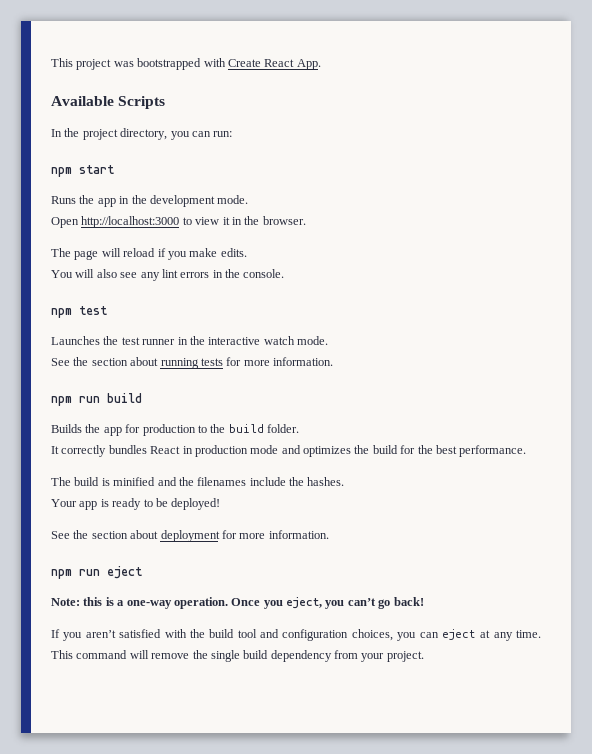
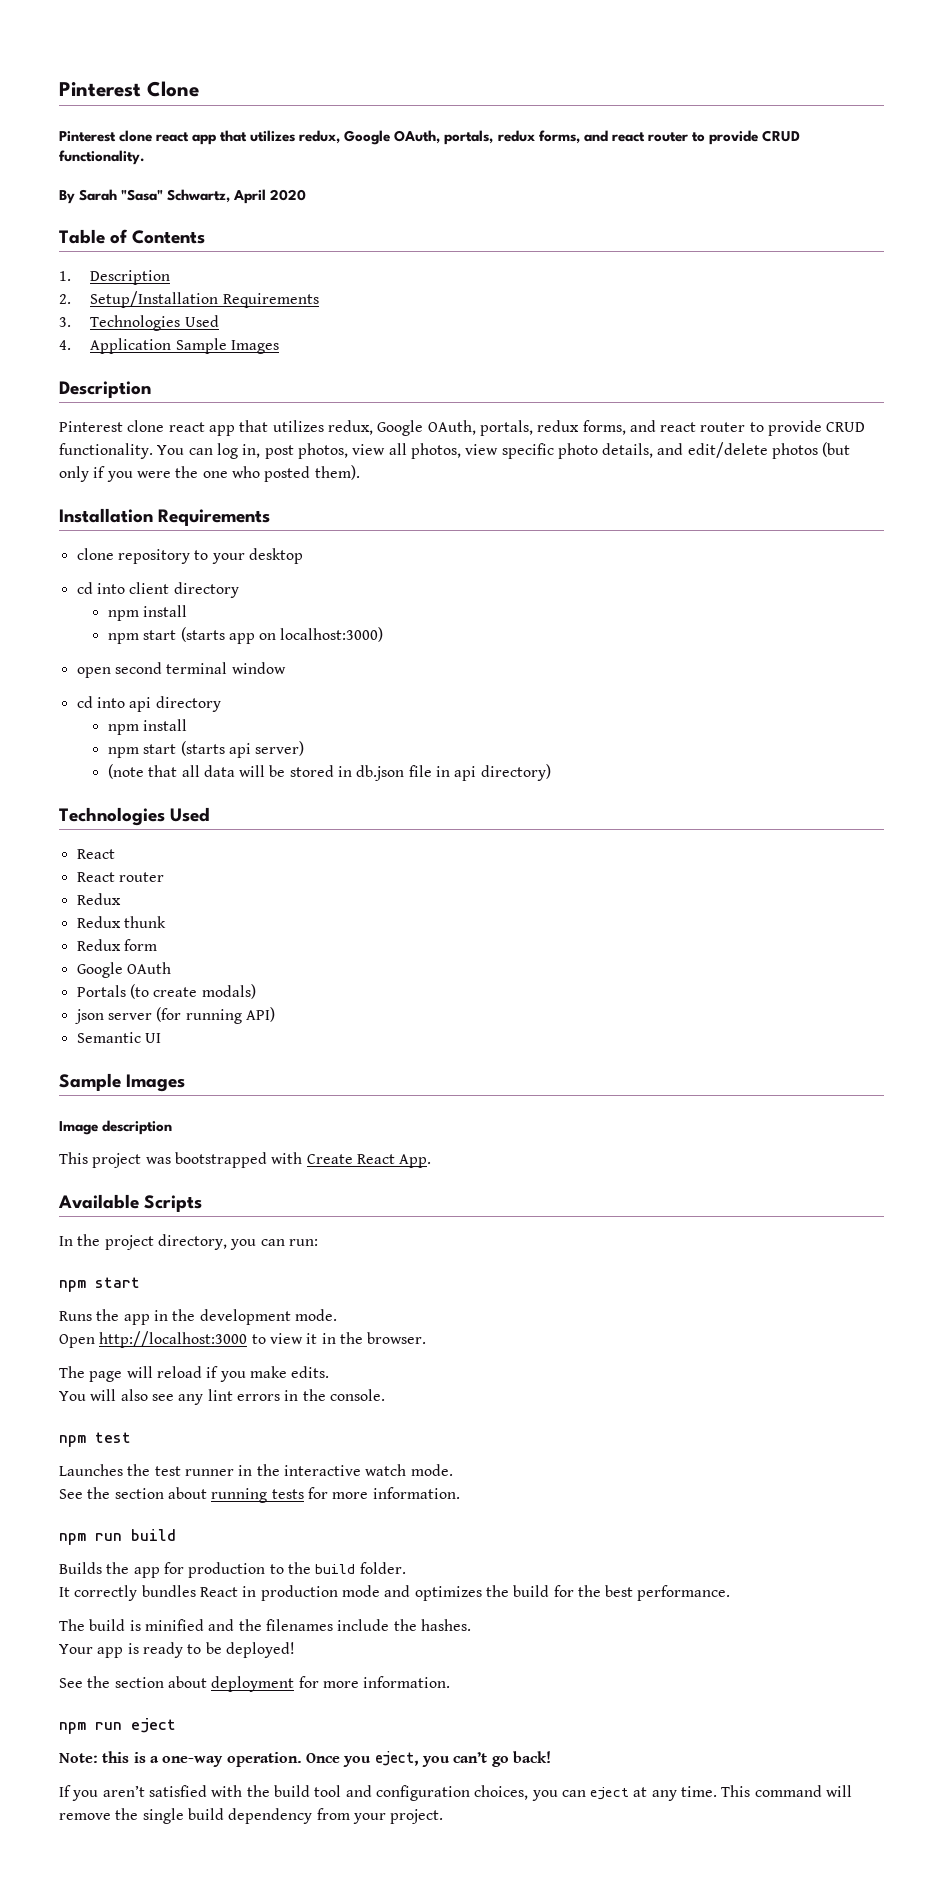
(51, 62) none -> [59,81,199,97] [59,130,800,145] [59,150,145,165] [59,189,307,204] [59,229,206,244] [59,270,171,285] [59,291,319,308] [59,315,219,331] [59,338,279,354] [59,381,151,398] [59,420,866,436] [59,442,851,459] [59,465,360,482] [59,508,271,526] [76,548,303,564] [76,582,239,598] [107,605,188,621] [107,627,384,644] [76,662,286,678] [76,696,221,712] [107,719,188,735] [107,741,305,758] [107,764,551,781] [59,807,211,826] [76,849,115,859] [76,872,164,882] [76,893,121,905] [76,916,166,928] [76,939,157,951] [76,962,171,978] [76,984,256,999] [74,1007,275,1024] [76,1032,161,1043] [59,1073,186,1092] [59,1120,173,1135] Pinterest Clone // Pinterest clone react app that utilizes redux, Google OAuth, portals, redux forms, and react router to provide CRUD functionality. // By Sarah "Sasa" Schwartz, April 2020 // Table of Contents // 1. Description // 2. Setup/Installation Requirements // 3. Technologies Used // 4. Application Sample Images // Description // Pinterest clone react app that utilizes redux, Google OAuth, portals, redux forms, and react router to provide CRUD functionality. You can log in, post photos, view all photos, view specific photo details, and edit/delete photos (but only if you were the one who posted them). // Installation Requirements // clone repository to your desktop // cd into client directory // npm install // npm start (starts app on localhost:3000) // open second terminal window // cd into api directory // npm install // npm start (starts api server) // (note that all data will be stored in db.json file in api directory) // Technologies Used // React // React router // Redux // Redux thunk // Redux form // Google OAuth // Portals (to create modals) // json server (for running API) // Semantic UI // Sample Images // Image description //

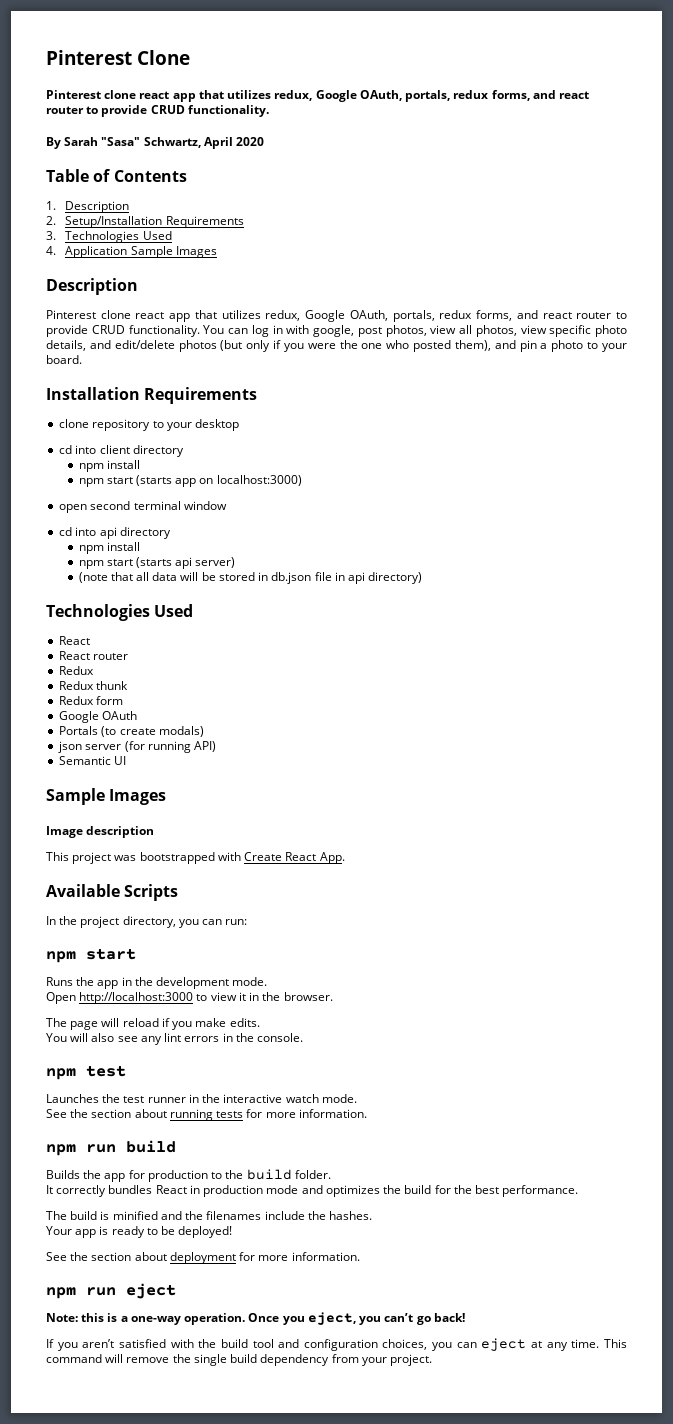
[242,444,261,458] in, -> [272,325,354,337] in with google,
[314,465,360,480] them). -> [454,340,628,352] [46,355,82,364] them), and pin a photo to your board.

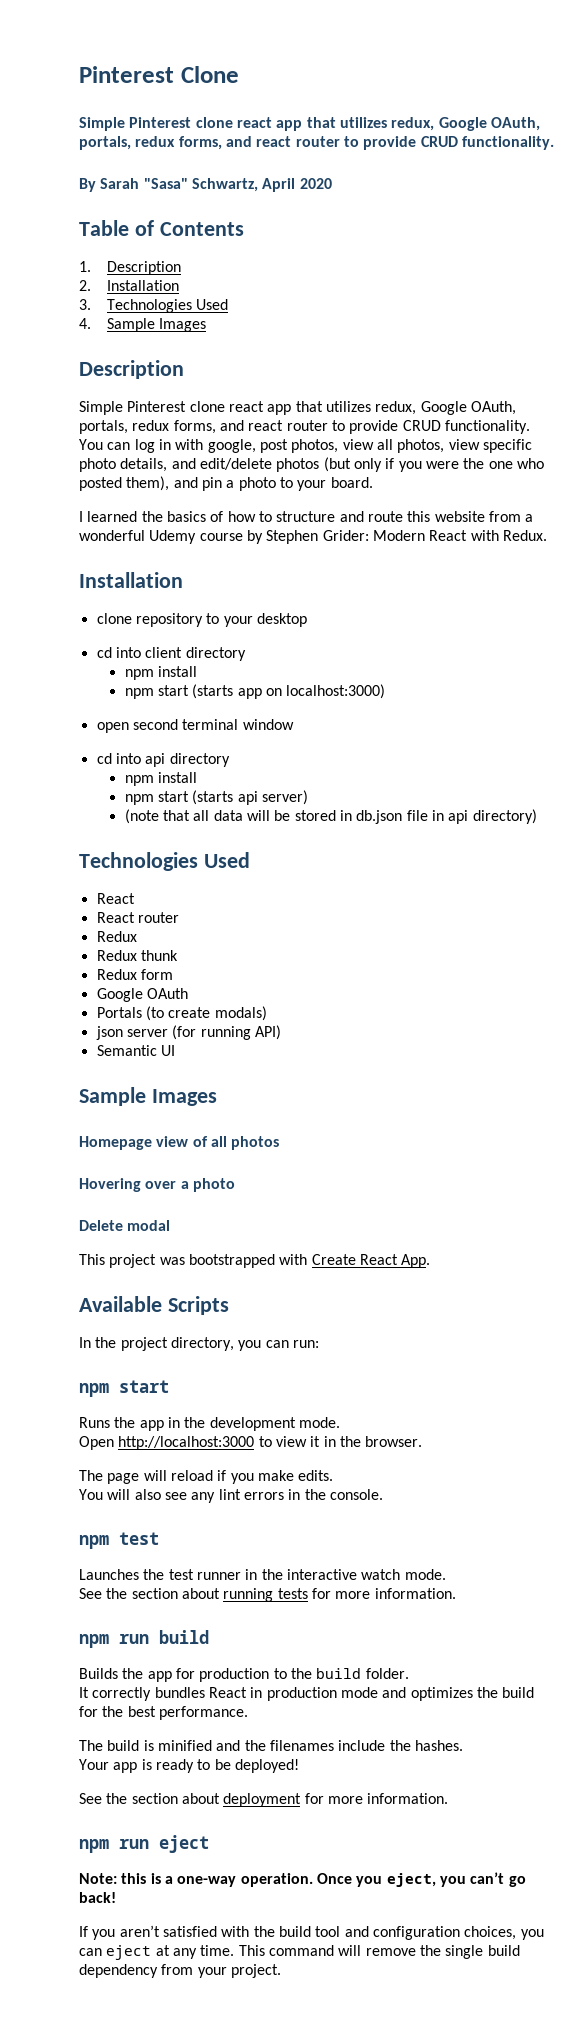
(190, 57) none -> [79,117,125,131] Simple
[65,216,244,228] Setup/Installation Requirements -> [107,280,180,291] Installation
[65,246,128,258] Application -> (91, 323) none
(138, 286) none -> [79,401,123,415] Simple
[46,387,258,404] // Installation Requirements -> [79,511,534,522] [79,530,547,544] [79,572,183,588] // I learned the basics of how to structure and route this website from a wonderful Udemy course by Stephen Grider: Modern React with Redux. // Installation
[46,826,155,838] Image description -> [79,1136,280,1150] [79,1178,235,1192] [79,1220,171,1231] Homepage view of all photos // Hovering over a photo // Delete modal

